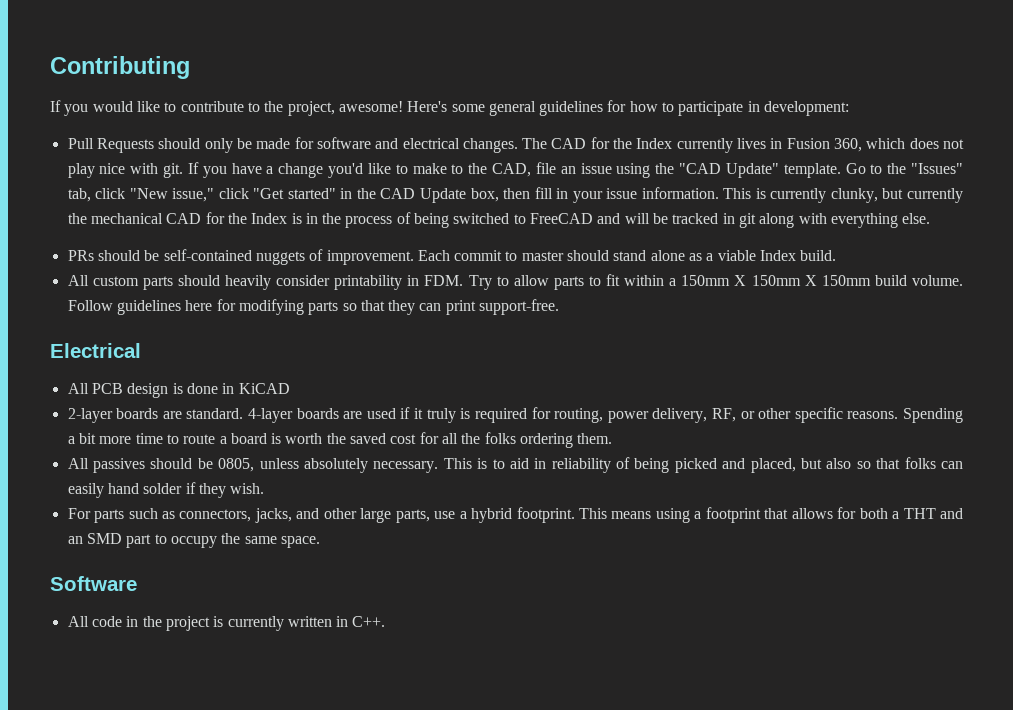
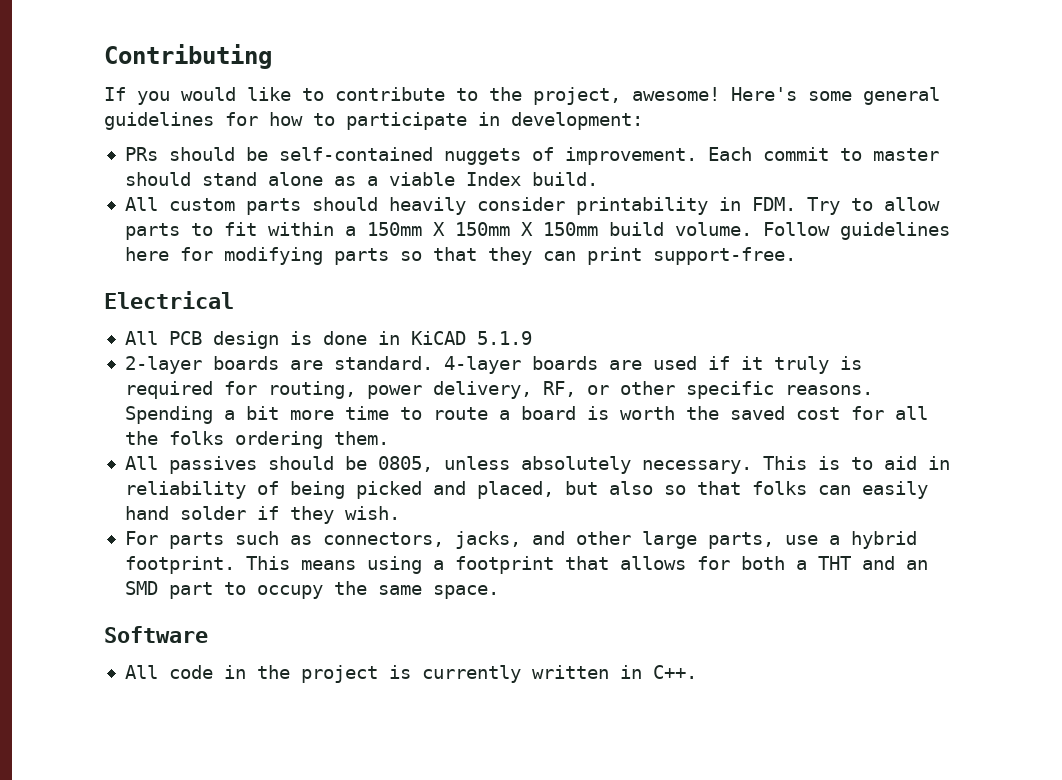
[67,137,965,153] [67,162,963,178] [67,187,963,203] [67,212,931,228] // Pull Requests should only be made for software and electrical changes. The CAD for the Index currently lives in Fusion 360, which does not play nice with git. If you have a change you'd like to make to the CAD, file an issue using the "CAD Update" template. Go to the "Issues" tab, click "New issue," click "Get started" in the CAD Update box, then fill in your issue information. This is currently clunky, but currently the mechanical CAD for the Index is in the process of being switched to FreeCAD and will be tracked in git along with everything else. -> (643, 121) none
(290, 388) none -> [476,331,532,345] 5.1.9

